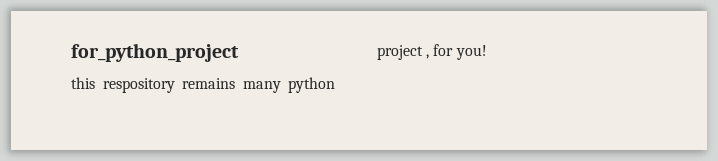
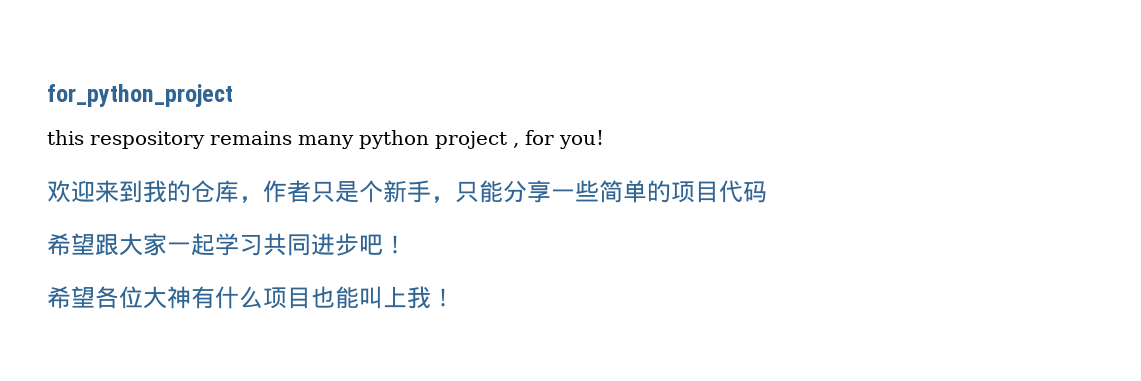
(487, 52) none -> [47,180,767,203] [47,233,407,256] [47,286,455,309] // 欢迎来到我的仓库，作者只是个新手，只能分享一些简单的项目代码 // 希望跟大家一起学习共同进步吧！ // 希望各位大神有什么项目也能叫上我！

